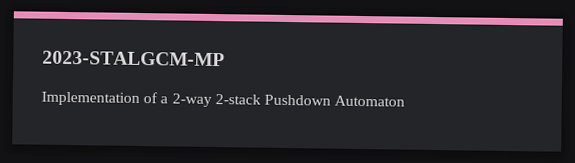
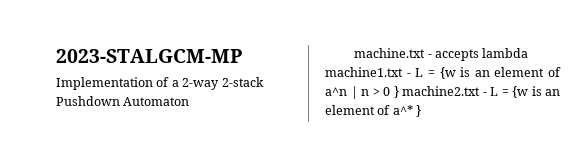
(406, 101) none -> [354,48,529,61] [325,67,561,79] [325,86,560,99] [325,105,422,117] // machine.txt - accepts lambda machine1.txt - L = {w is an element of a^n | n > 0 } machine2.txt - L = {w is an element of a^* }

